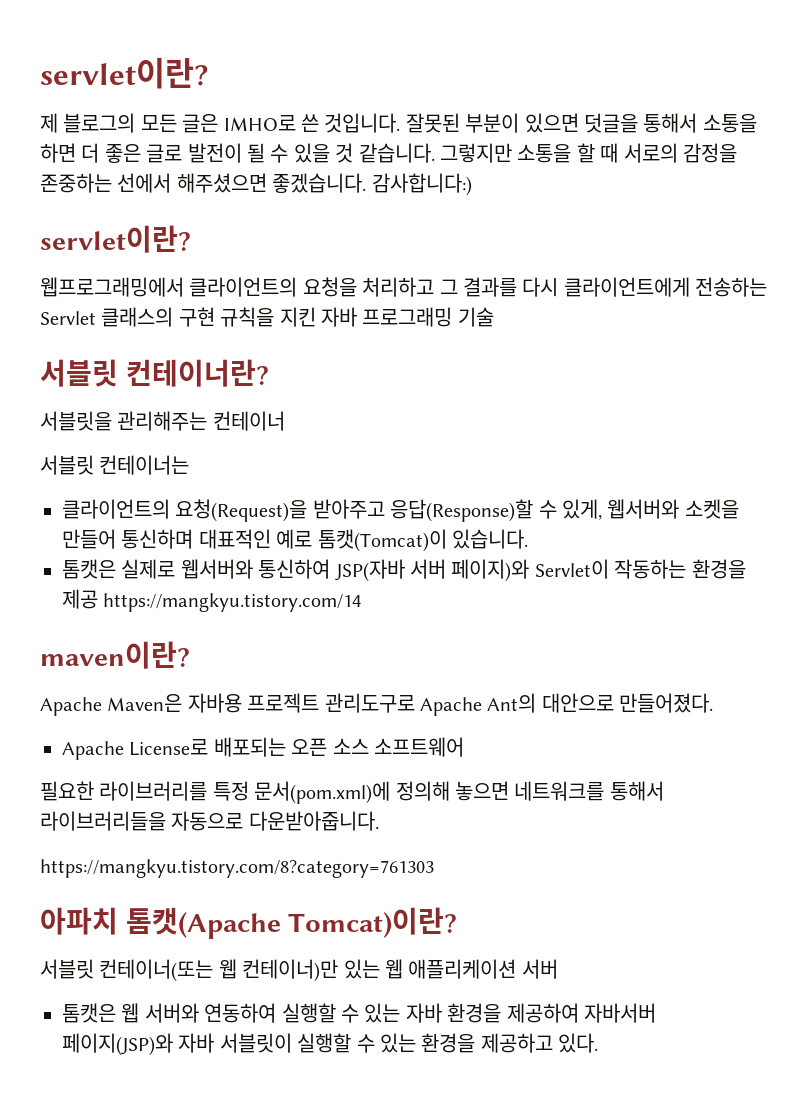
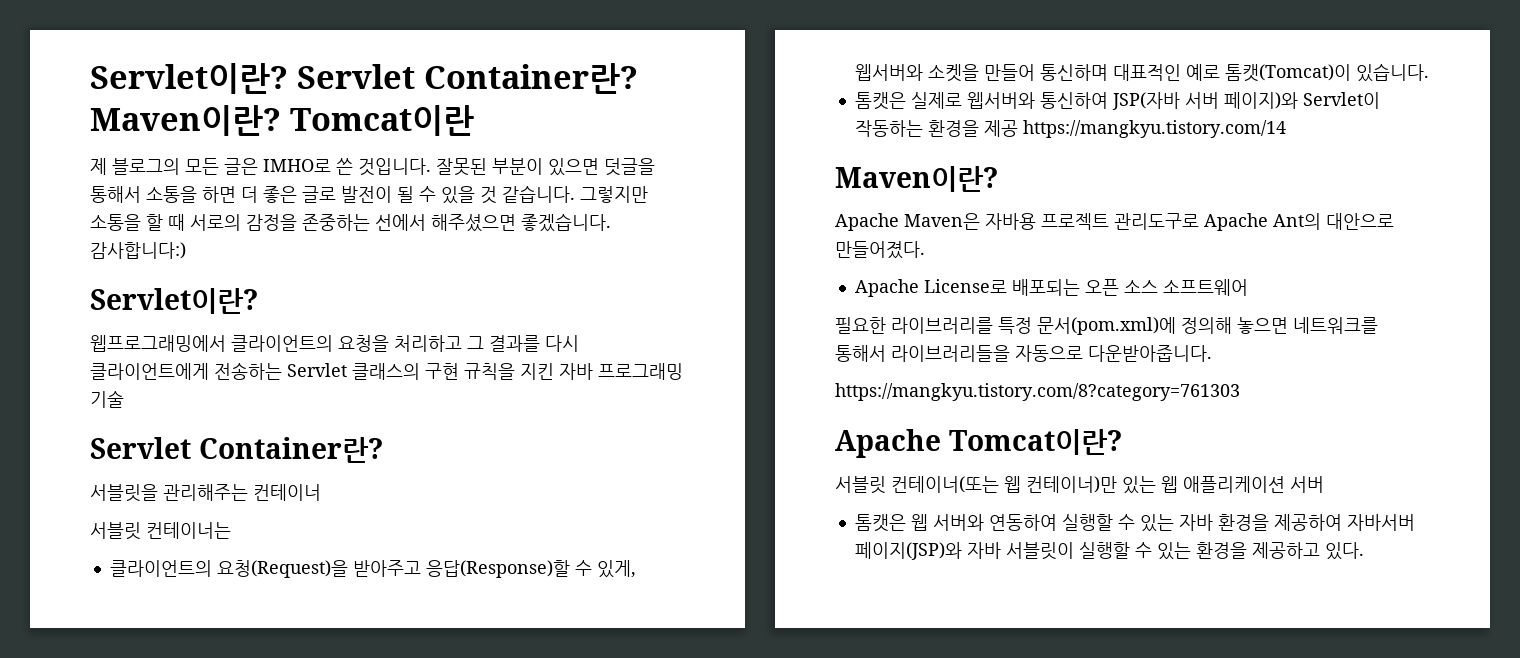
[40,57,209,89] servlet이란? -> [90,63,638,94] [90,105,474,136] Servlet이란? Servlet Container란? Maven이란? Tomcat이란
[40,225,191,253] servlet이란? -> [90,288,258,314] Servlet이란?
[40,359,269,387] 서블릿 컨테이너란? -> [90,437,383,463] Servlet Container란?
[40,641,190,669] maven이란? -> [835,166,998,192] Maven이란?
[40,907,458,939] 아파치 톰캣(Apache Tomcat)이란? -> [835,429,1122,458] Apache Tomcat이란?

